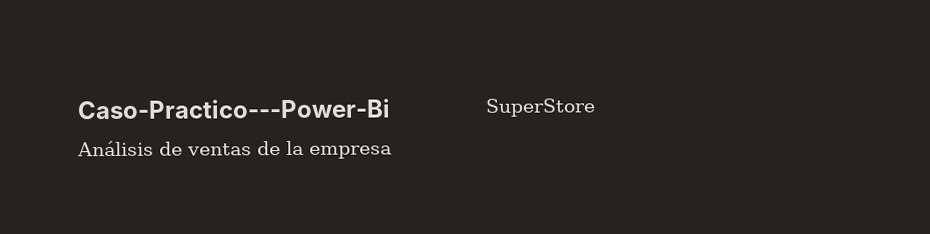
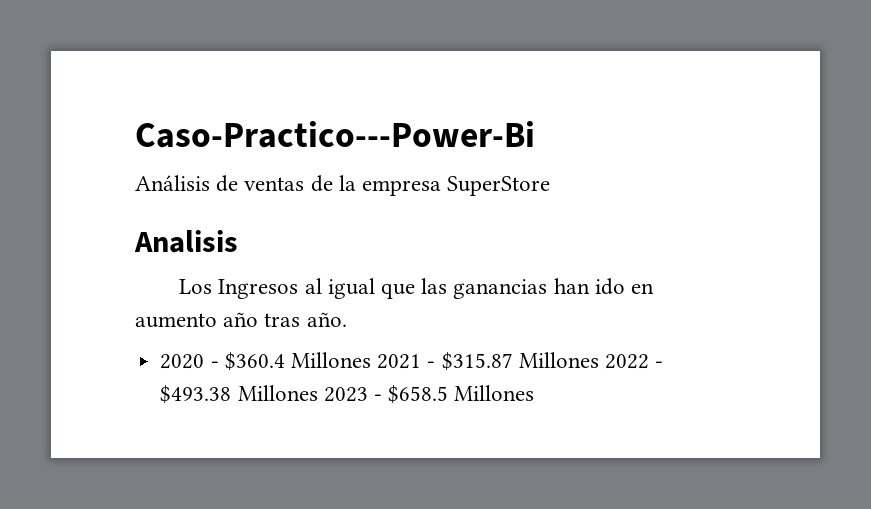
(595, 107) none -> [134,230,238,253] [179,278,654,299] [135,312,347,328] [160,352,664,371] [160,385,535,404] // Analisis // Los Ingresos al igual que las ganancias han ido en aumento año tras año. // 2020 - $360.4 Millones 2021 - $315.87 Millones 2022 - $493.38 Millones 2023 - $658.5 Millones

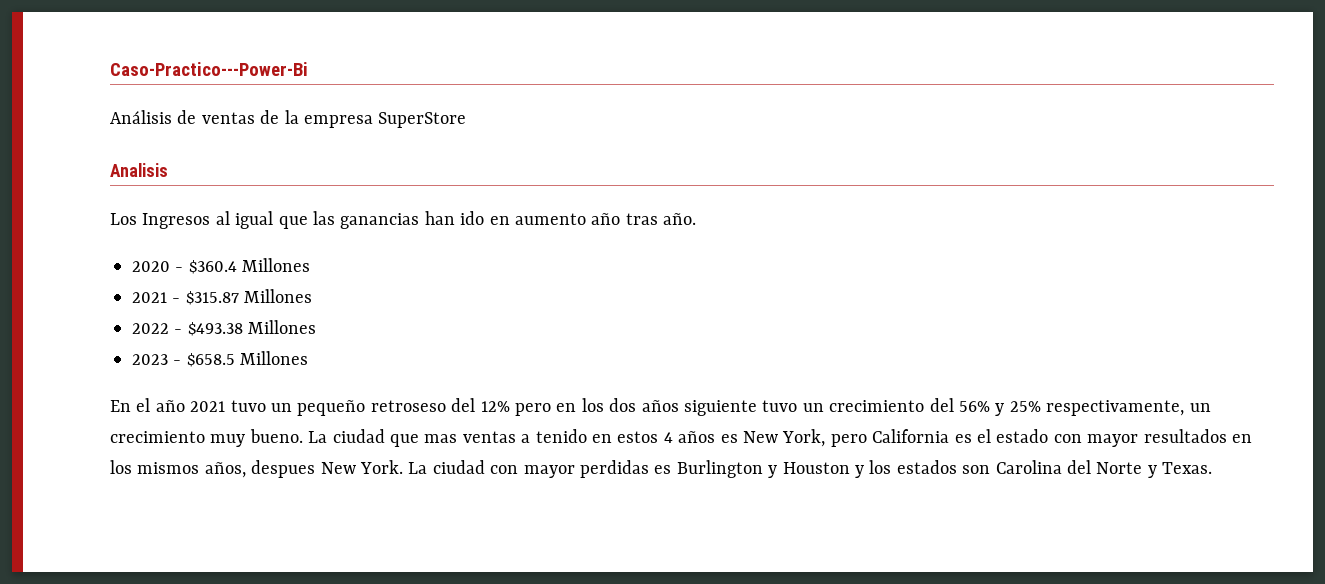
(371, 360) none -> (311, 265) //
(599, 360) none -> (313, 296) //
(318, 393) none -> (317, 327) //
(535, 393) none -> [110,398,1211,416] [110,429,1252,447] [110,460,1213,478] // En el año 2021 tuvo un pequeño retroseso del 12% pero en los dos años siguiente tuvo un crecimiento del 56% y 25% respectivamente, un crecimiento muy bueno. La ciudad que mas ventas a tenido en estos 4 años es New York, pero California es el estado con mayor resultados en los mismos años, despues New York. La ciudad con mayor perdidas es Burlington y Houston y los estados son Carolina del Norte y Texas.

